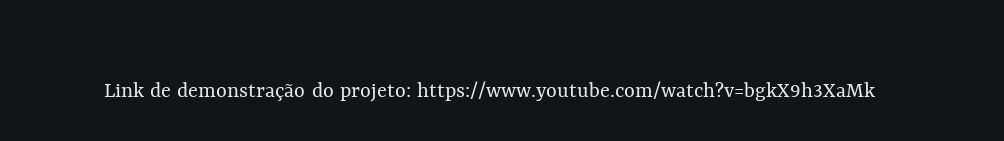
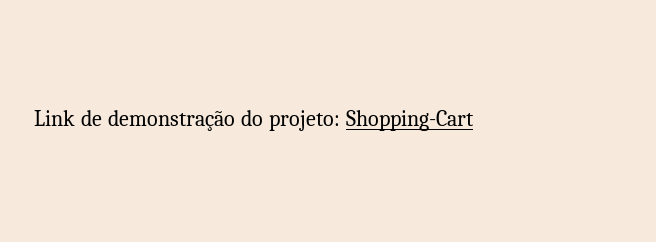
[417,81,876,101] https://www.youtube.com/watch?v=bgkX9h3XaMk -> [345,110,474,131] Shopping-Cart

